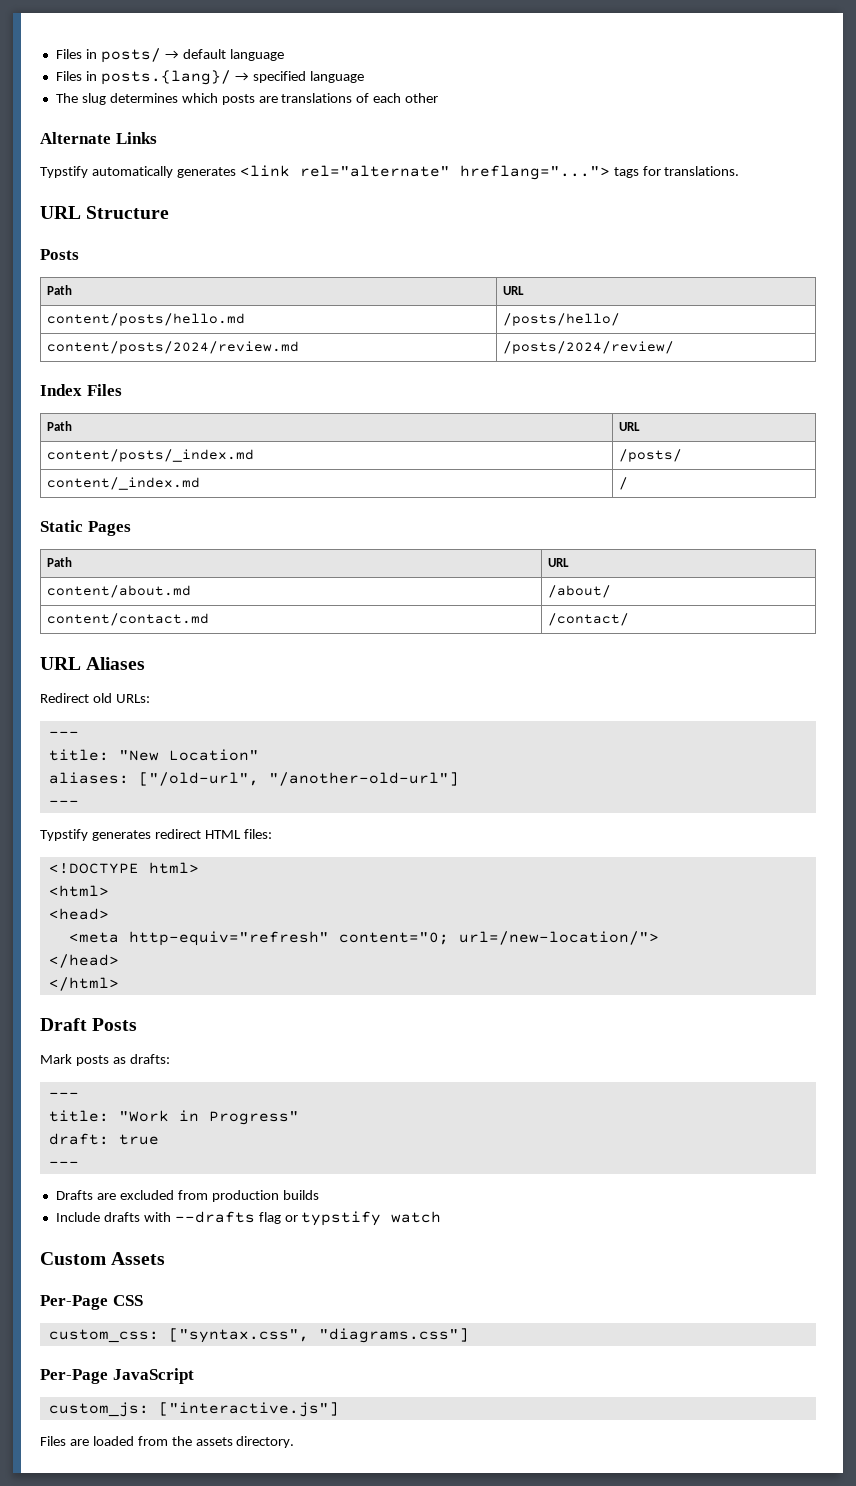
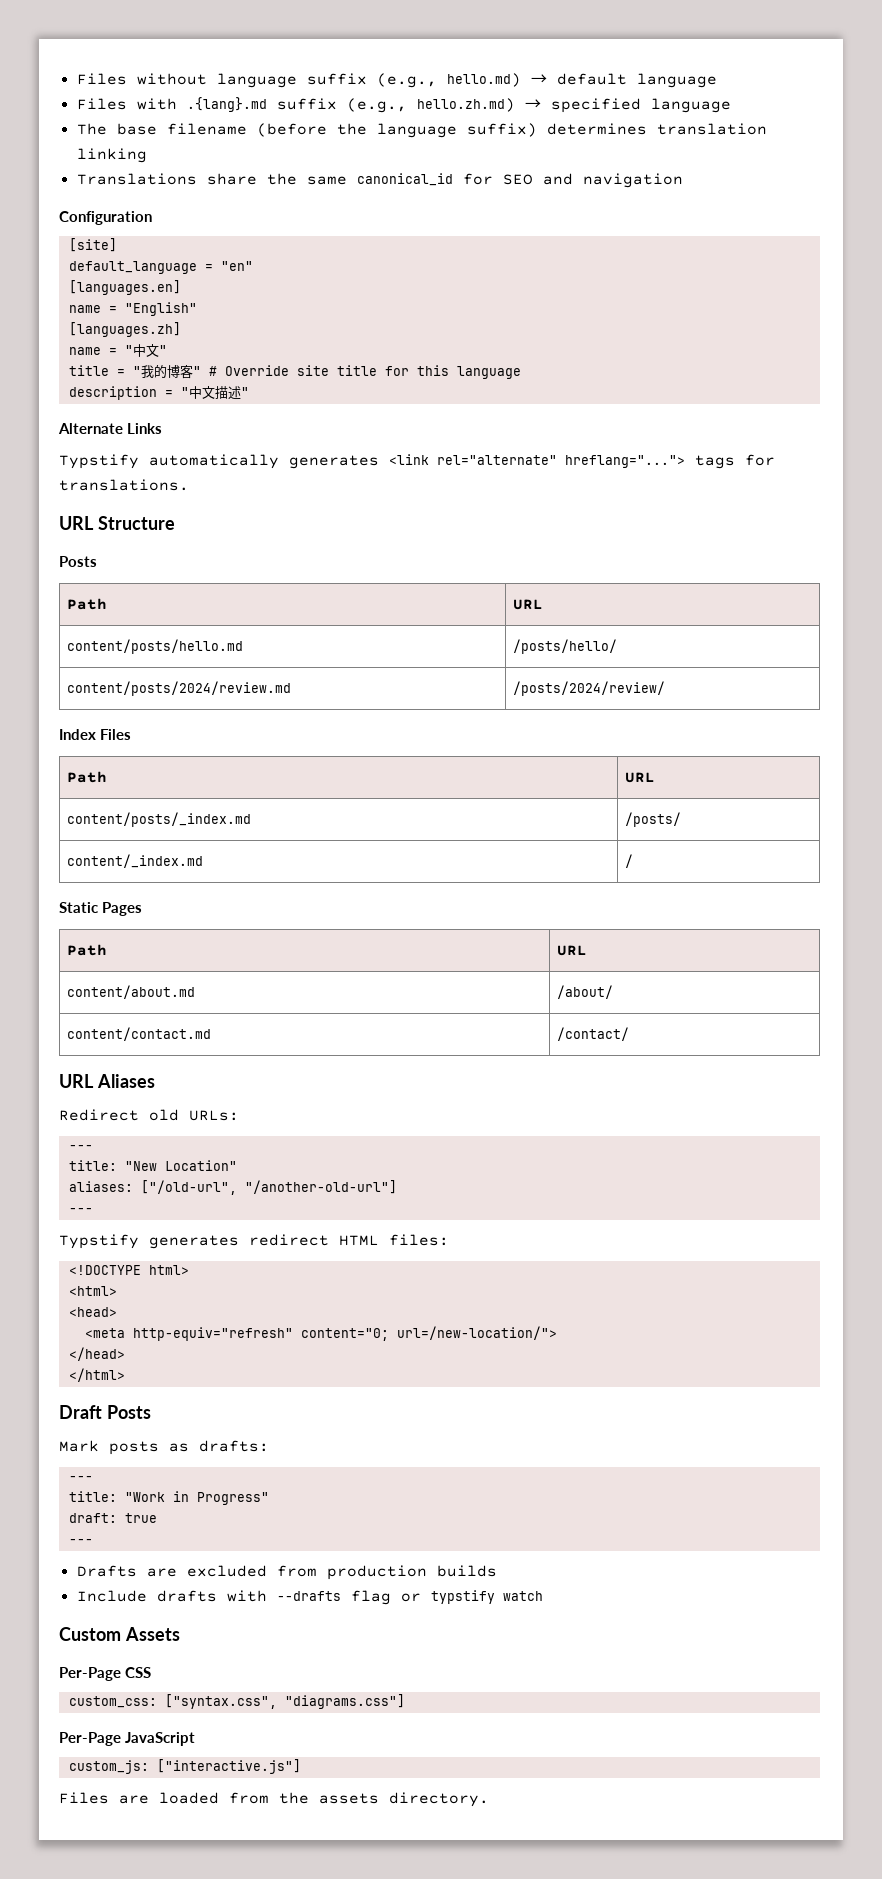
[55,48,161,63] Files in posts/ -> [76,73,521,88] Files without language suffix (e.g., hello.md)
[85,70,231,85] in posts.{lang}/ -> [136,97,515,113] with .{lang}.md suffix (e.g., hello.zh.md)
[81,93,439,105] slug determines which posts are translations of each other -> [116,123,767,138] [76,148,147,163] [76,173,683,188] [59,211,152,225] [68,238,117,252] [68,261,253,274] [68,280,181,295] [68,302,197,316] [68,322,181,337] [68,344,167,357] [68,364,521,379] [68,386,249,400] base filename (before the language suffix) determines translation linking // Translations share the same canonical_id for SEO and navigation // Configuration // [site] // default_language = "en" // [languages.en] // name = "English" // [languages.zh] // name = "中文" // title = "我的博客" # Override site title for this language // description = "中文描述"

